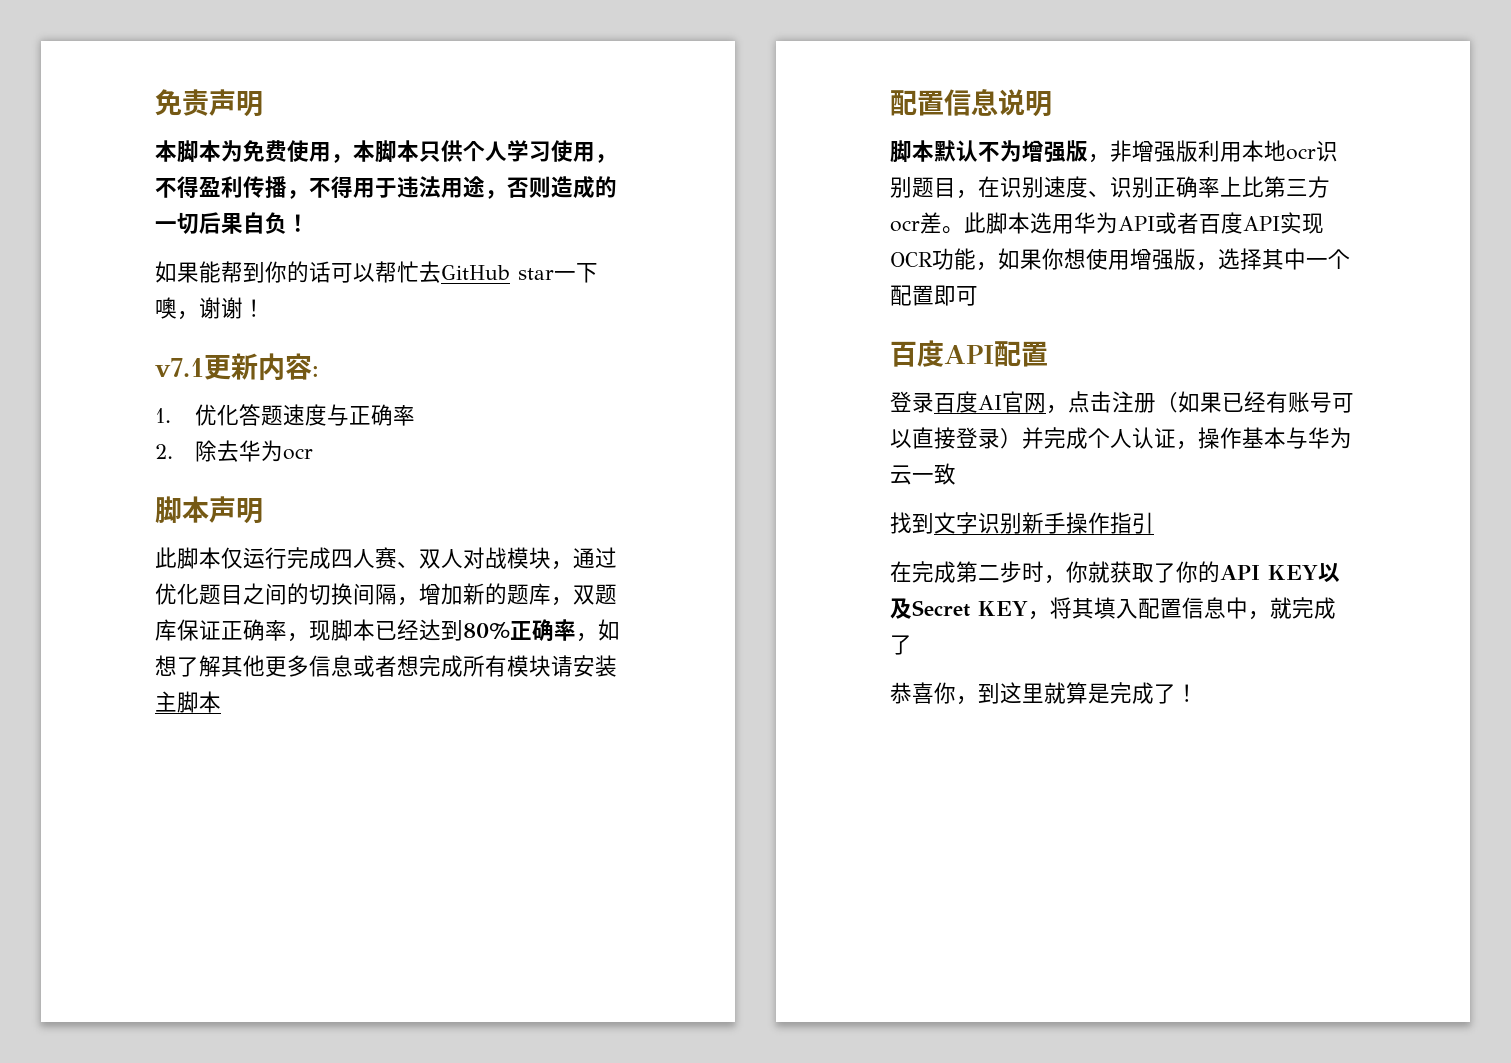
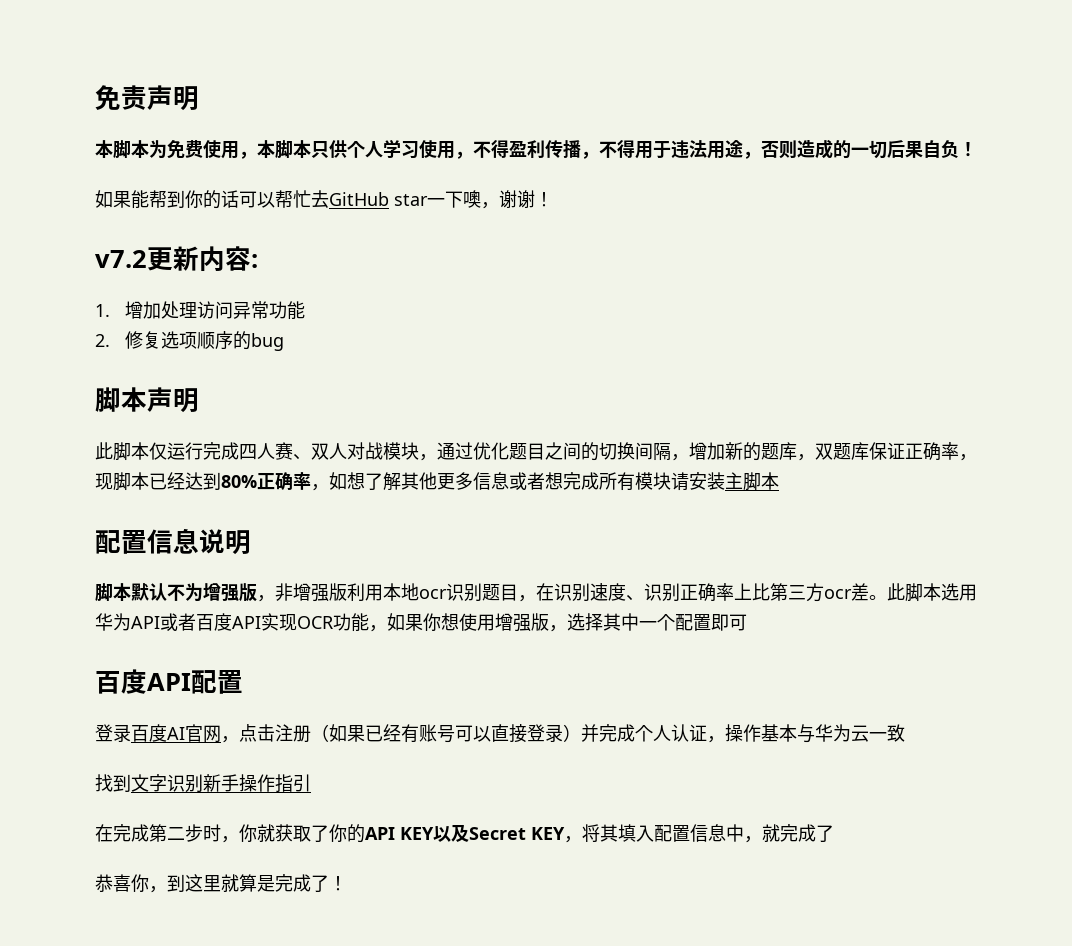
[155,358,204,377] v7.1 -> [95,250,147,268] v7.2
[194,404,415,426] [155,440,313,462] 优化答题速度与正确率 // 2.除去华为ocr -> [124,301,305,320] [95,331,284,351] 增加处理访问异常功能 // 2.修复选项顺序的bug

